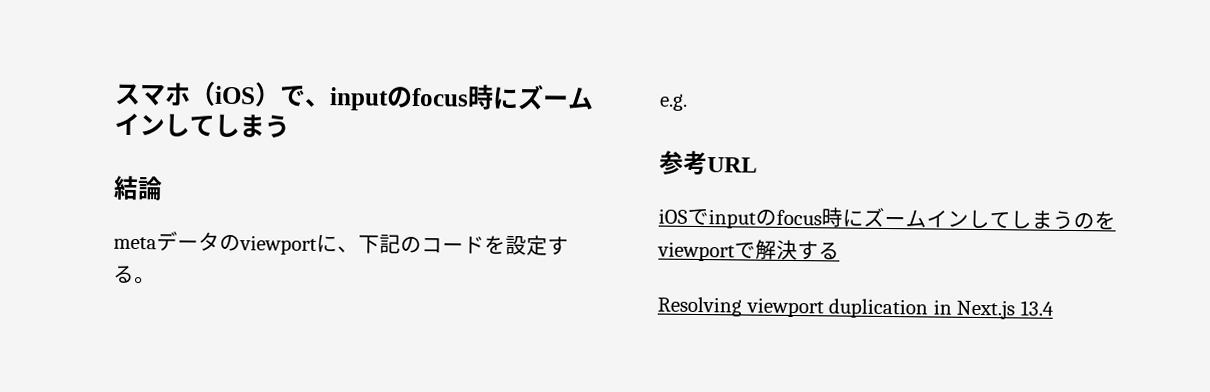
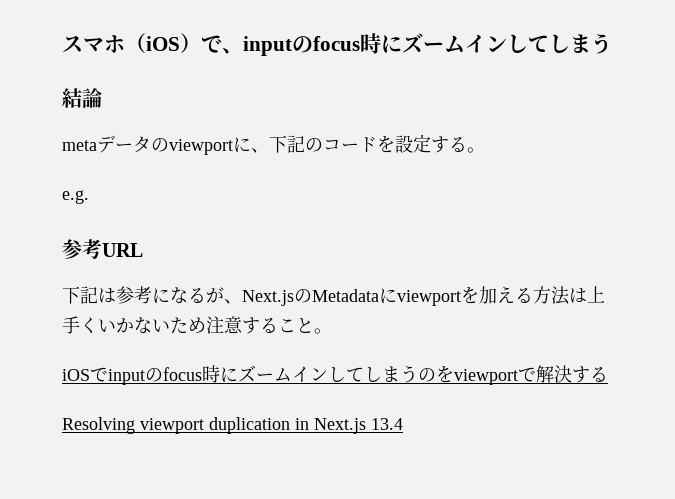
(758, 165) none -> [62,286,605,306] [62,316,332,334] // 下記は参考になるが、Next.jsのMetadataにviewportを加える方法は上手くいかないため注意すること。

